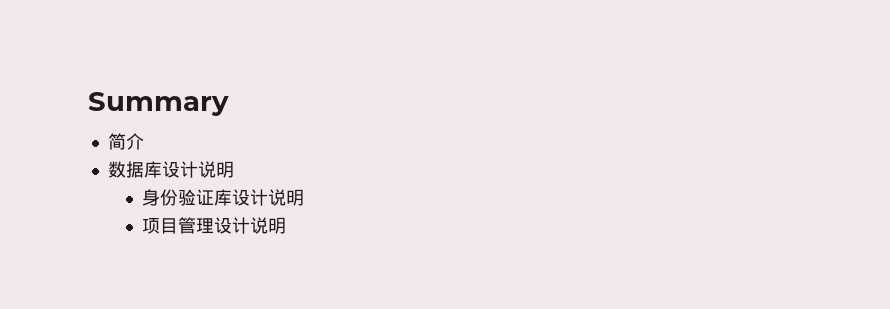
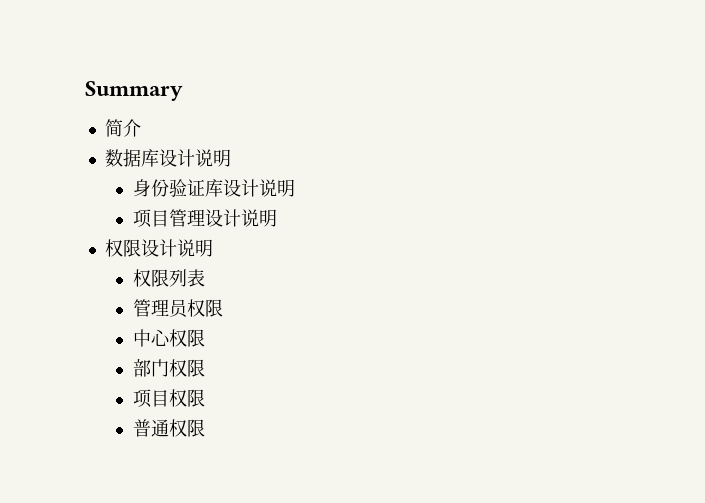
(287, 225) none -> [104,239,213,257] [132,269,205,287] [132,299,223,318] [132,329,205,347] [132,359,205,377] [132,389,205,408] [132,419,205,437] // 权限设计说明 // 权限列表 // 管理员权限 // 中心权限 // 部门权限 // 项目权限 // 普通权限

